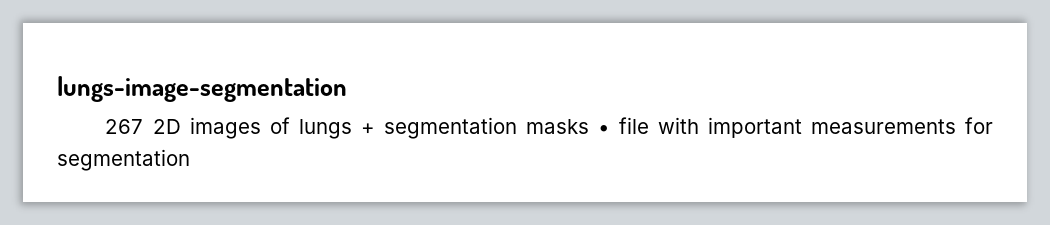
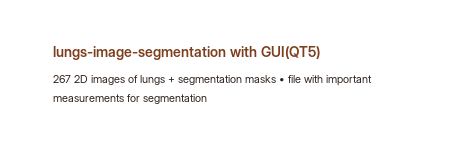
(347, 89) none -> [229,46,320,59] with GUI(QT5)

